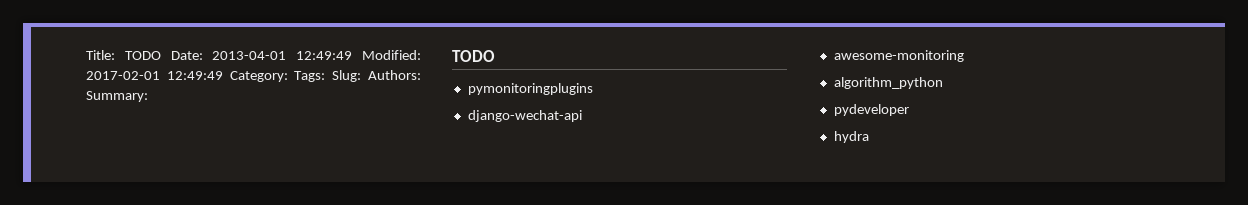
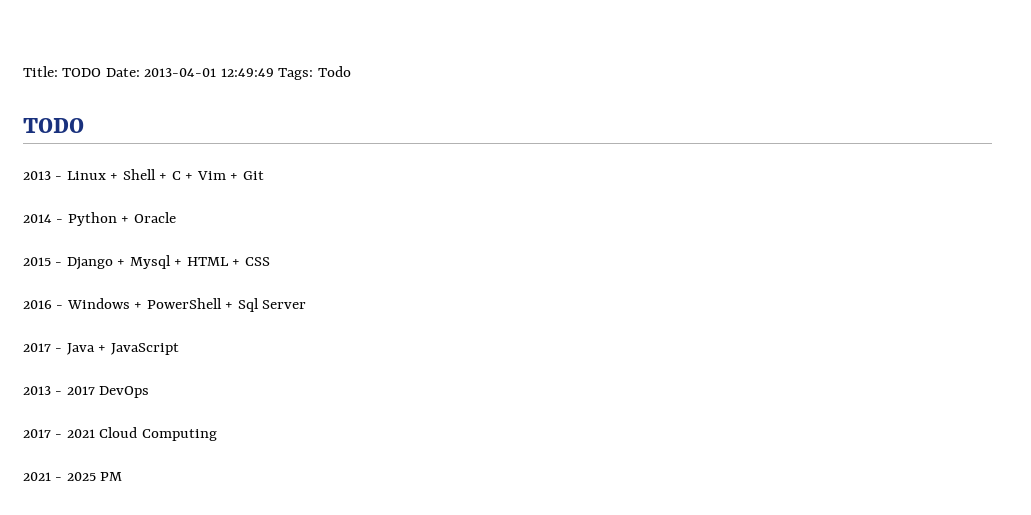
[362,50,422,60] [86,70,422,82] [86,91,148,102] [452,50,495,62] [467,83,593,95] [467,110,582,122] [833,50,964,62] [833,77,943,89] [833,104,909,116] [833,131,869,143] Modified: 2017-02-01 12:49:49 Category: Tags: Slug: Authors: Summary: // TODO // pymonitoringplugins // django-wechat-api // awesome-monitoring // algorithm_python // pydeveloper // hydra -> [278,66,351,80] [23,118,84,133] [23,169,264,180] [23,212,176,226] [23,255,270,270] [23,298,307,312] [23,343,179,355] [23,386,150,398] [23,427,217,441] [23,472,123,481] Tags: Todo // TODO // 2013 - Linux + Shell + C + Vim + Git // 2014 - Python + Oracle // 2015 - Django + Mysql + HTML + CSS // 2016 - Windows + PowerShell + Sql Server // 2017 - Java + JavaScript // 2013 - 2017 DevOps // 2017 - 2021 Cloud Computing // 2021 - 2025 PM

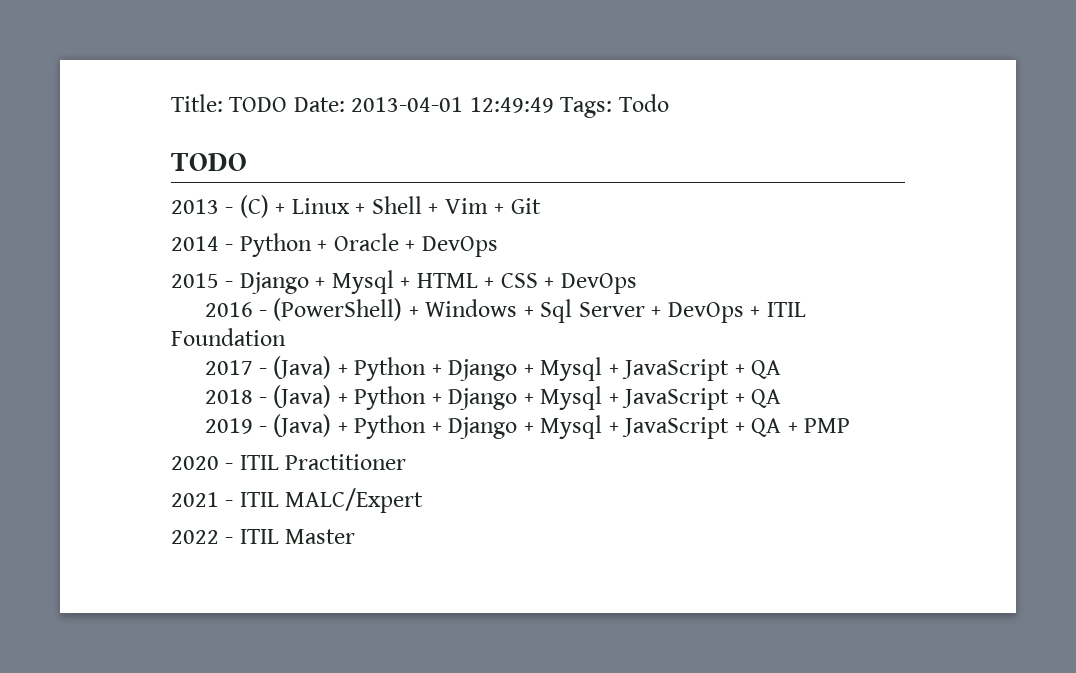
(63, 178) none -> [239,195,286,218] (C) +
[171,171,194,180] C + -> (439, 208) none
(176, 217) none -> [405,236,498,257] + DevOps
(270, 261) none -> [544,273,637,294] + DevOps
[66,298,307,312] [23,343,179,355] [23,386,150,398] [23,427,217,441] [23,472,123,481] Windows + PowerShell + Sql Server // 2017 - Java + JavaScript // 2013 - 2017 DevOps // 2017 - 2021 Cloud Computing // 2021 - 2025 PM -> [273,298,806,323] [171,328,286,346] [204,356,782,381] [204,385,782,410] [204,414,851,439] [171,454,407,470] [171,488,424,513] [171,529,356,544] (PowerShell) + Windows + Sql Server + DevOps + ITIL Foundation // 2017 - (Java) + Python + Django + Mysql + JavaScript + QA // 2018 - (Java) + Python + Django + Mysql + JavaScript + QA // 2019 - (Java) + Python + Django + Mysql + JavaScript + QA + PMP // 2020 - ITIL Practitioner // 2021 - ITIL MALC/Expert // 2022 - ITIL Master

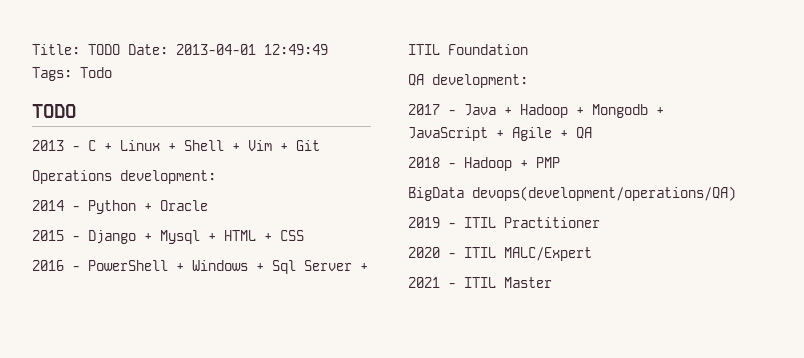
[239,195,269,218] (C) -> [88,140,96,151] C
(541, 206) none -> [32,170,216,184] // Operations development:
[405,236,498,257] + DevOps -> (208, 205) none
[544,273,637,294] + DevOps -> (304, 235) none
[273,298,403,321] (PowerShell) -> [88,260,168,271] PowerShell
[667,302,761,323] DevOps + -> (368, 267) none
(286, 337) none -> [408,74,528,88] // QA development:
[273,356,745,381] (Java) + Python + Django + Mysql + JavaScript + -> [464,104,664,118] [408,127,568,141] Java + Hadoop + Mongodb + JavaScript + Agile +
[273,385,782,410] [204,414,851,439] (Java) + Python + Django + Mysql + JavaScript + QA // 2019 - (Java) + Python + Django + Mysql + JavaScript + QA + PMP -> [464,157,560,171] [408,186,736,201] [408,217,600,228] Hadoop + PMP // BigData devops(development/operations/QA) // 2019 - ITIL Practitioner
[285,454,407,470] Practitioner -> [504,247,592,261] MALC/Expert
[285,488,424,513] [171,529,279,544] MALC/Expert // 2022 - ITIL -> (496, 282) none

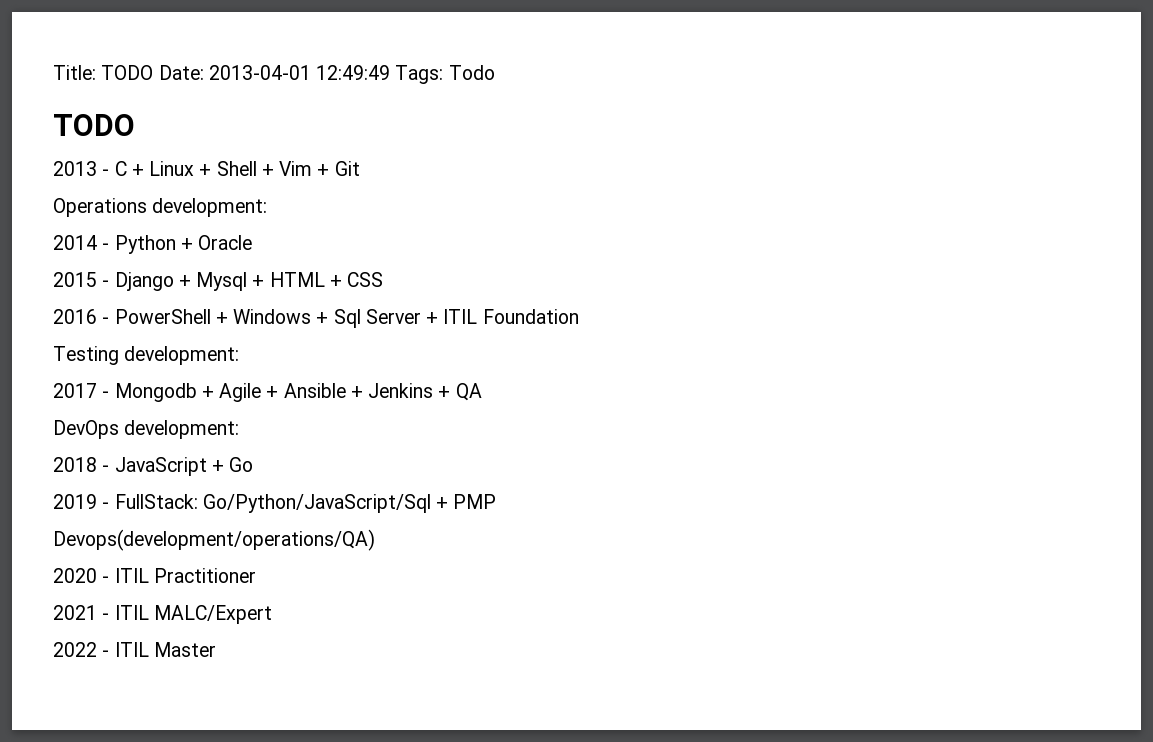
[408,74,424,86] QA -> [53,346,119,365] Testing
[464,104,664,118] [408,127,552,141] Java + Hadoop + Mongodb + JavaScript + Agile -> [114,383,434,402] Mongodb + Agile + Ansible + Jenkins
(592, 133) none -> [53,420,240,439] // DevOps development:
[464,157,512,171] Hadoop -> [114,457,254,476] [53,494,431,513] JavaScript + Go // 2019 - FullStack: Go/Python/JavaScript/Sql
[408,186,736,201] [408,217,440,228] BigData devops(development/operations/QA) // 2019 -> [53,529,375,551] [53,568,97,583] Devops(development/operations/QA) // 2020
[408,247,440,258] 2020 -> [53,605,97,620] 2021
[408,277,440,288] 2021 -> [53,642,97,657] 2022

